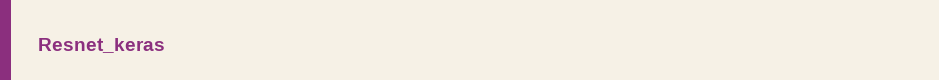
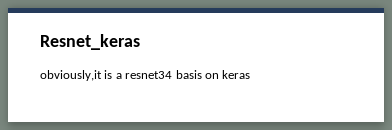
(165, 45) none -> [40,70,251,81] // obviously,it is a resnet34 basis on keras

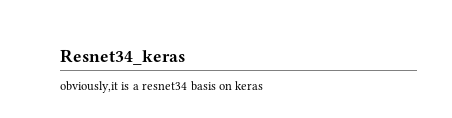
[40,34,140,50] Resnet_keras -> [60,49,185,65] Resnet34_keras

